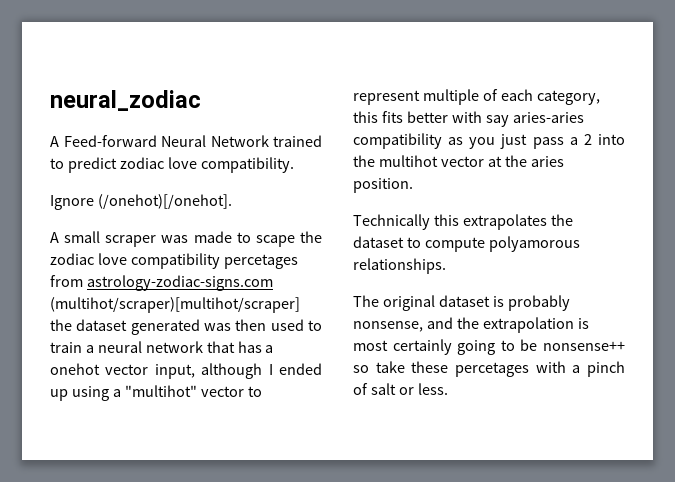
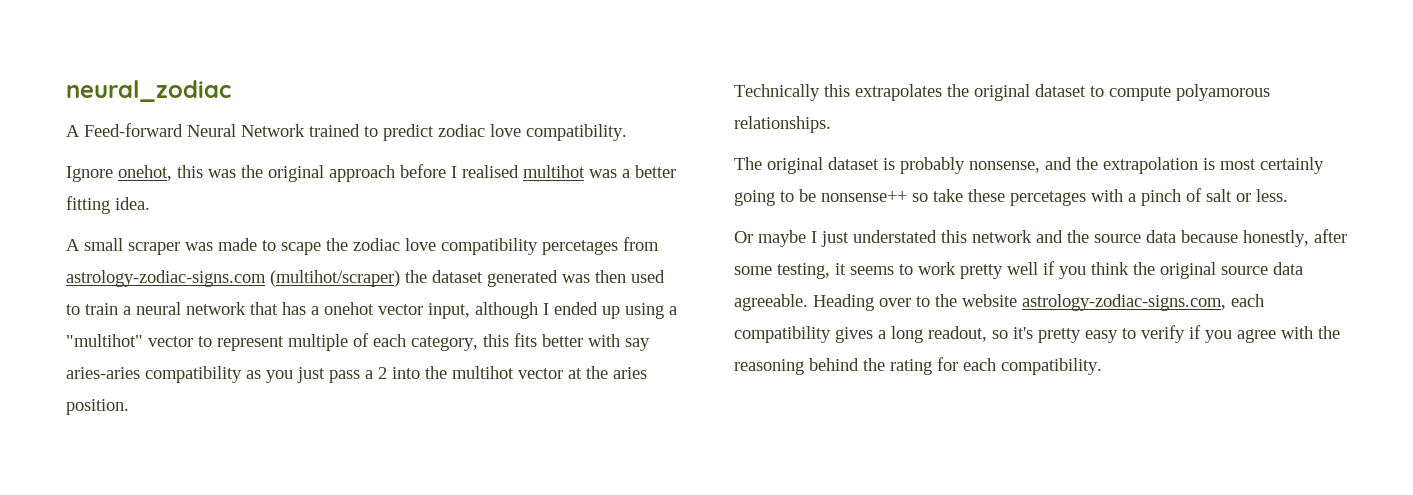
[97,194,232,209] (/onehot)[/onehot]. -> [118,164,676,182] [66,196,150,214] onehot, this was the original approach before I realised multihot was a better fitting idea.
[50,297,300,313] (multihot/scraper)[multihot/scraper] -> [270,270,400,287] (multihot/scraper)
(573, 220) none -> [974,84,1030,101] original
(448, 389) none -> [734,229,1347,247] [734,261,1303,279] [734,294,1264,311] [734,325,1340,343] [734,357,1102,375] // Or maybe I just understated this network and the source data because honestly, after some testing, it seems to work pretty well if you think the original source data agreeable. Heading over to the website astrology-zodiac-signs.com, each compatibility gives a long readout, so it's pretty easy to verify if you agree with the reasoning behind the rating for each compatibility.

